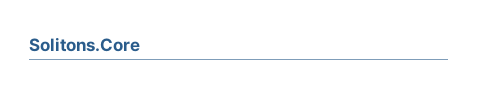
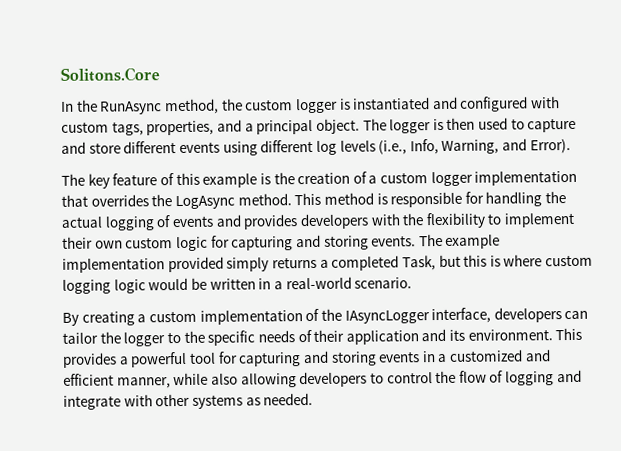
(140, 44) none -> [61,96,561,115] [61,117,577,136] [61,138,571,156] [61,170,578,189] [61,191,567,210] [61,212,576,231] [62,233,501,252] [62,254,594,273] [62,276,413,294] [62,307,589,326] [62,327,583,347] [62,349,551,368] [63,369,582,389] [63,392,314,410] // In the RunAsync method, the custom logger is instantiated and configured with custom tags, properties, and a principal object. The logger is then used to capture and store different events using different log levels (i.e., Info, Warning, and Error). // The key feature of this example is the creation of a custom logger implementation that overrides the LogAsync method. This method is responsible for handling the actual logging of events and provides developers with the flexibility to implement their own custom logic for capturing and storing events. The example implementation provided simply returns a completed Task, but this is where custom logging logic would be written in a real-world scenario. // By creating a custom implementation of the IAsyncLogger interface, developers can tailor the logger to the specific needs of their application and its environment. This provides a powerful tool for capturing and storing events in a customized and efficient manner, while also allowing developers to control the flow of logging and integrate with other systems as needed.

